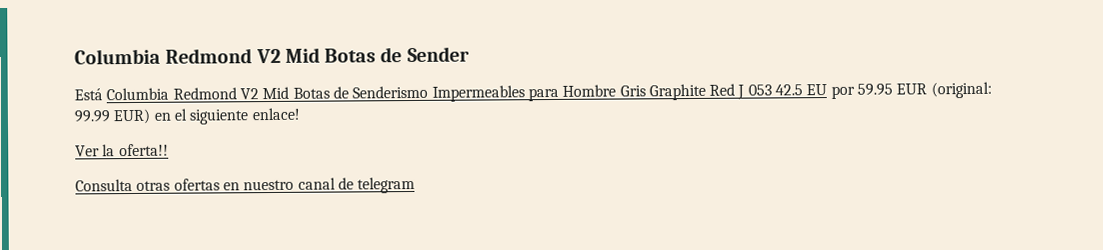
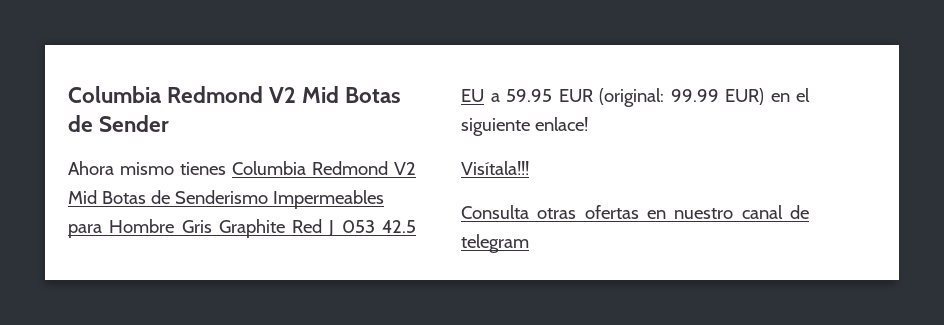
[74,88,103,101] Está -> [68,161,226,175] Ahora mismo tienes
[830,85,855,100] por -> [490,93,500,102] a
[75,143,169,157] Ver la oferta!! -> [461,161,529,175] Visítala!!!

